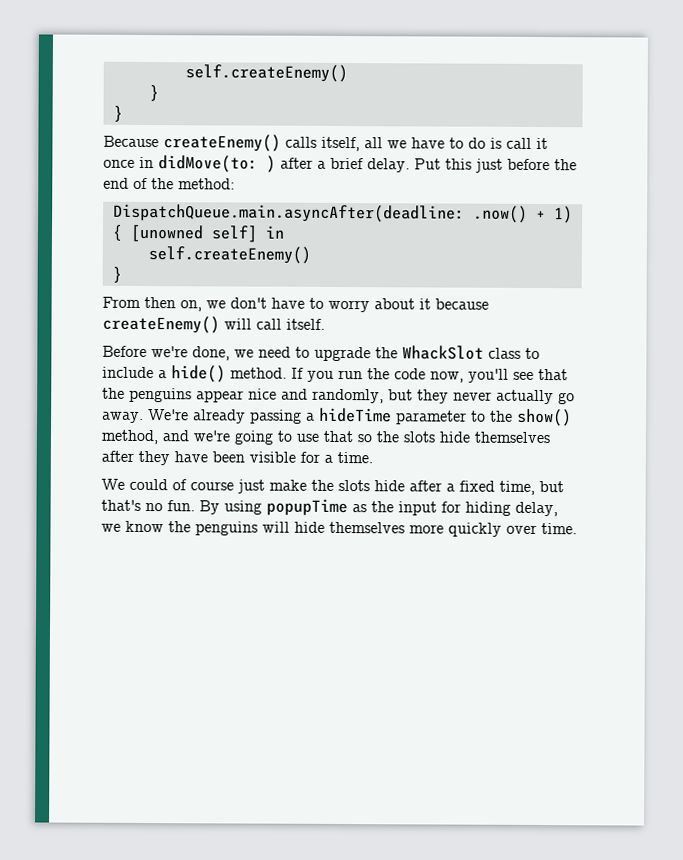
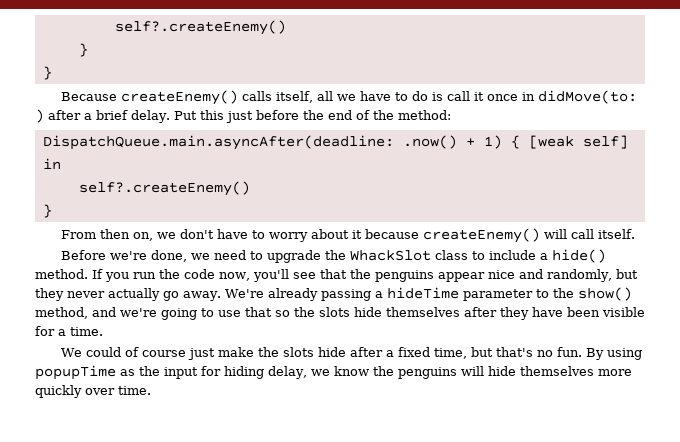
[184,64,348,83] self.createEnemy() -> [114,20,286,35] self?.createEnemy()
[129,224,204,243] [unowned -> [528,135,574,149] [weak
[147,246,311,264] self.createEnemy() -> [78,181,250,196] self?.createEnemy()

